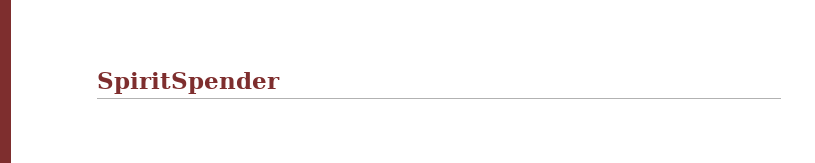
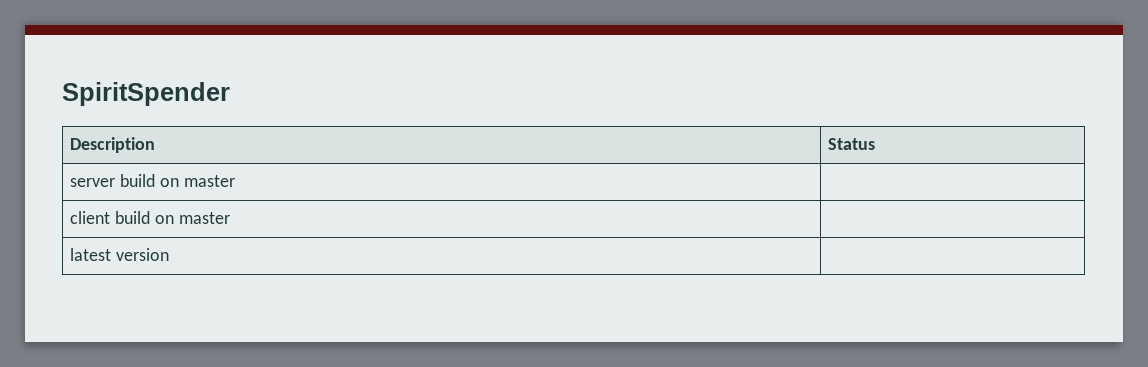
(280, 83) none -> [70,137,156,153] [828,138,876,150] [70,174,235,187] [70,211,230,224] [70,248,170,261] // Description | Status // server build on master | // client build on master | // latest version |

